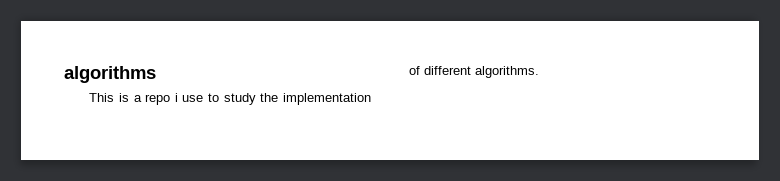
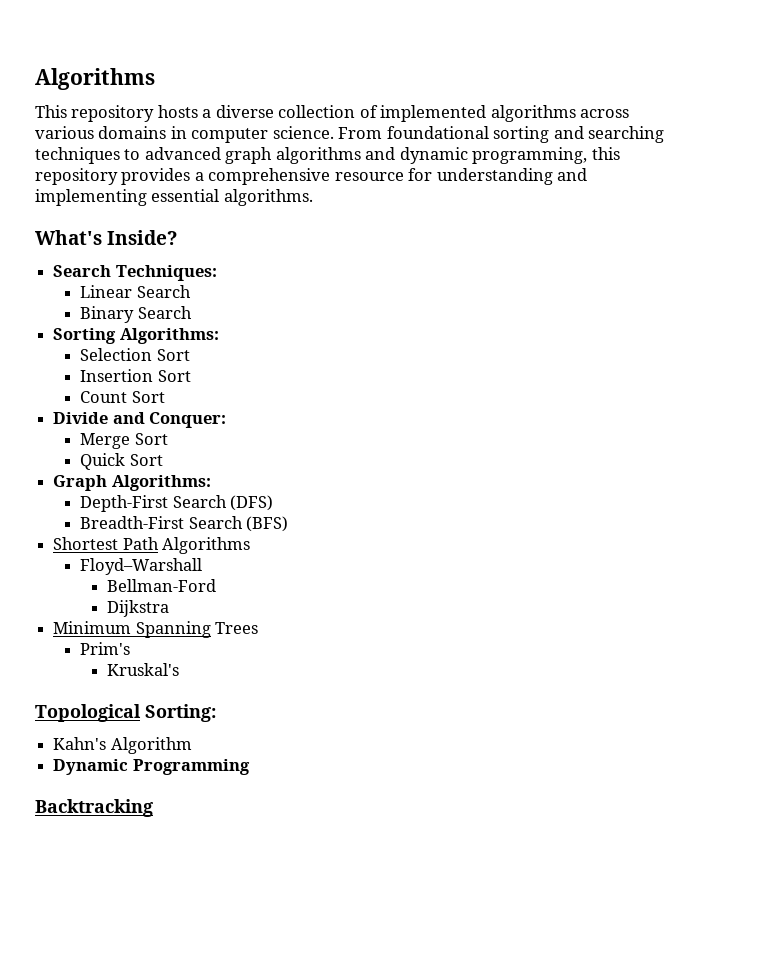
[64,66,156,83] algorithms -> [35,68,155,90] Algorithms
[118,93,371,105] [409,66,539,78] is a repo i use to study the implementation of different algorithms. -> [71,105,630,122] [35,126,665,143] [35,147,620,164] [35,168,588,185] [35,189,313,206] [35,230,178,245] [53,265,217,281] [80,285,191,298] [80,306,192,323] [53,328,219,344] [80,348,190,361] [80,369,191,382] [80,391,165,403] [53,412,227,428] [80,433,168,449] [80,453,163,470] [53,475,211,491] [80,495,274,512] [80,516,289,532] [53,537,251,554] [80,558,203,575] [107,579,217,592] [107,600,170,617] [53,621,259,638] [80,642,131,655] [107,663,180,676] [35,704,216,722] [53,737,192,754] [53,759,250,775] [35,799,153,817] repository hosts a diverse collection of implemented algorithms across various domains in computer science. From foundational sorting and searching techniques to advanced graph algorithms and dynamic programming, this repository provides a comprehensive resource for understanding and implementing essential algorithms. // What's Inside? // Search Techniques: // Linear Search // Binary Search // Sorting Algorithms: // Selection Sort // Insertion Sort // Count Sort // Divide and Conquer: // Merge Sort // Quick Sort // Graph Algorithms: // Depth-First Search (DFS) // Breadth-First Search (BFS) // Shortest Path Algorithms // Floyd–Warshall // Bellman-Ford // Dijkstra // Minimum Spanning Trees // Prim's // Kruskal's // Topological Sorting: // Kahn's Algorithm // Dynamic Programming // Backtracking

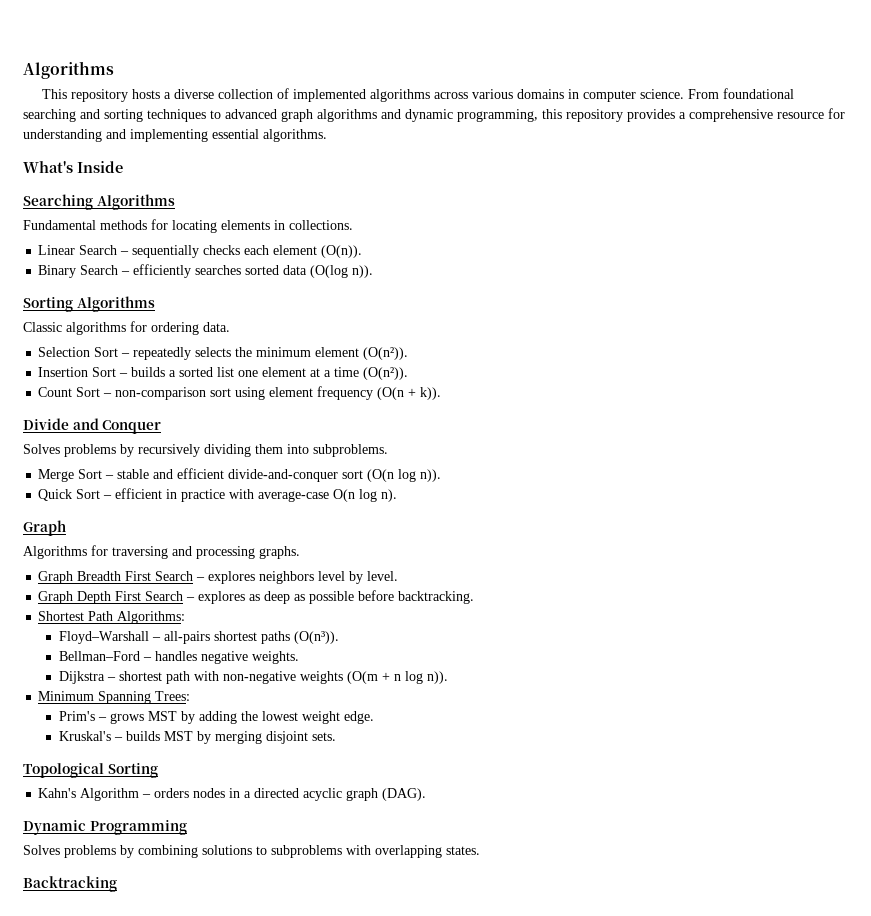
[493,126,665,143] sorting and searching -> [23,109,143,122] searching and sorting
[107,230,178,245] [53,265,217,281] [80,285,191,298] [80,306,192,323] [53,328,219,344] [80,348,190,361] [80,369,191,382] [80,391,165,403] [53,412,227,428] [80,433,168,449] [80,453,163,470] [53,475,211,491] [80,495,274,512] [80,516,289,532] Inside? // Search Techniques: // Linear Search // Binary Search // Sorting Algorithms: // Selection Sort // Insertion Sort // Count Sort // Divide and Conquer: // Merge Sort // Quick Sort // Graph Algorithms: // Depth-First Search (DFS) // Breadth-First Search (BFS) -> [77,161,123,173] [23,194,175,210] [23,219,353,233] [38,245,363,258] [38,264,374,278] [23,296,155,312] [23,321,230,335] [38,347,409,360] [38,367,409,380] [38,386,442,400] [23,418,162,434] [23,444,388,457] [38,468,442,482] [38,488,398,502] [23,520,66,536] [23,545,300,559] [38,571,399,584] [38,590,475,604] Inside // Searching Algorithms // Fundamental methods for locating elements in collections. // Linear Search – sequentially checks each element (O(n)). // Binary Search – efficiently searches sorted data (O(log n)). // Sorting Algorithms // Classic algorithms for ordering data. // Selection Sort – repeatedly selects the minimum element (O(n²)). // Insertion Sort – builds a sorted list one element at a time (O(n²)). // Count Sort – non-comparison sort using element frequency (O(n + k)). // Divide and Conquer // Solves problems by recursively dividing them into subproblems. // Merge Sort – stable and efficient divide-and-conquer sort (O(n log n)). // Quick Sort – efficient in practice with average-case O(n log n). // Graph // Algorithms for traversing and processing graphs. // Graph Breadth First Search – explores neighbors level by level. // Graph Depth First Search – explores as deep as possible before backtracking.
[162,537,251,554] Algorithms -> [117,611,186,624] Algorithms:
[107,579,217,592] [107,600,170,617] // Bellman-Ford // Dijkstra -> [151,631,339,644] [58,651,299,664] [58,671,448,684] – all-pairs shortest paths (O(n³)). // Bellman–Ford – handles negative weights. // Dijkstra – shortest path with non-negative weights (O(m + n log n)).
[215,622,259,634] Trees -> [155,691,191,701] Trees:
[107,663,180,676] // Kruskal's -> [97,711,374,724] [58,731,336,744] – grows MST by adding the lowest weight edge. // Kruskal's – builds MST by merging disjoint sets.
[145,704,216,722] Sorting: -> [107,763,158,778] Sorting
[53,759,250,775] // Dynamic Programming -> [142,788,427,801] [23,820,187,835] [23,845,480,858] – orders nodes in a directed acyclic graph (DAG). // Dynamic Programming // Solves problems by combining solutions to subproblems with overlapping states.

